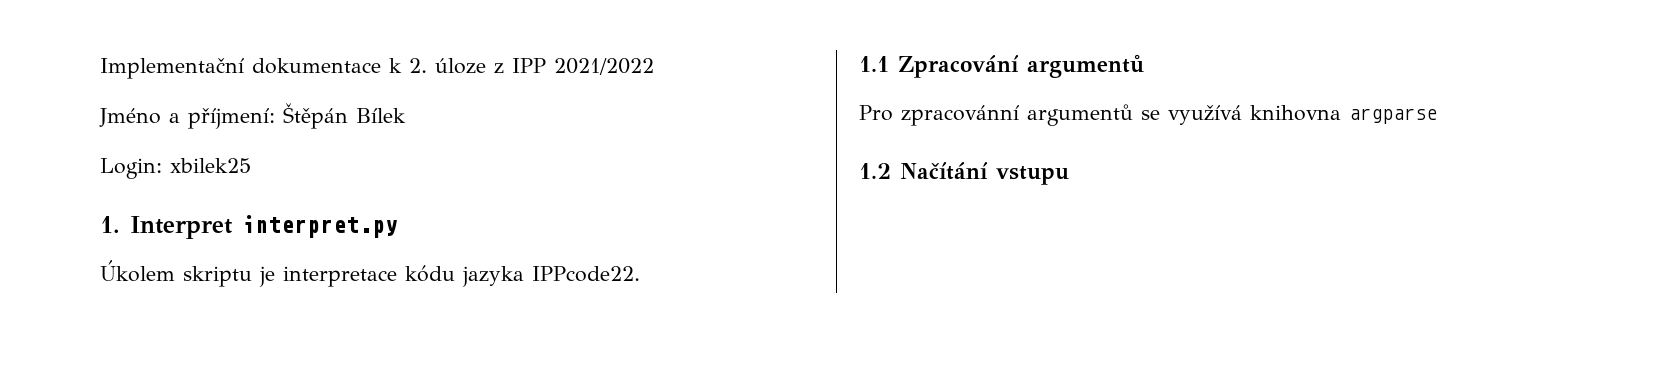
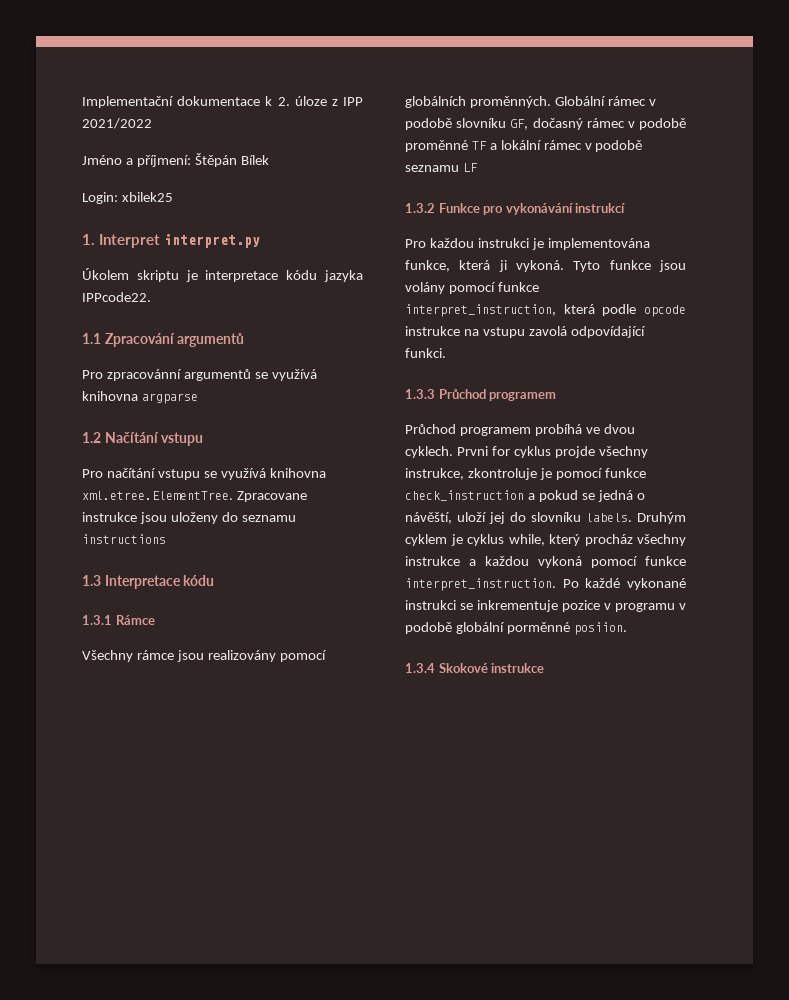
(1069, 175) none -> [82,468,326,480] [82,491,307,502] [82,512,296,524] [82,534,166,544] [82,575,215,589] [82,615,155,625] [82,650,326,662] [405,96,656,108] [405,118,686,130] [405,140,643,152] [405,163,478,172] [405,203,626,215] [405,238,650,250] [405,260,686,272] [405,282,539,294] [405,304,686,317] [405,326,645,338] [405,348,446,358] [405,389,557,401] [405,424,635,436] [405,446,648,458] [405,468,646,480] [405,490,645,502] [405,512,686,524] [405,534,686,546] [405,556,686,568] [405,578,686,591] [405,600,686,612] [405,622,627,635] [405,663,545,673] // Pro načítání vstupu se využívá knihovna xml.etree.ElementTree. Zpracovane instrukce jsou uloženy do seznamu instructions // 1.3 Interpretace kódu // 1.3.1 Rámce // Všechny rámce jsou realizovány pomocí globálních proměnných. Globální rámec v podobě slovníku GF, dočasný rámec v podobě proměnné TF a lokální rámec v podobě seznamu LF // 1.3.2 Funkce pro vykonávání instrukcí // Pro každou instrukci je implementována funkce, která ji vykoná. Tyto funkce jsou volány pomocí funkce interpret_instruction, která podle opcode instrukce na vstupu zavolá odpovídající funkci. // 1.3.3 Průchod programem // Průchod programem probíhá ve dvou cyklech. Prvni for cyklus projde všechny instrukce, zkontroluje je pomocí funkce check_instruction a pokud se jedná o návěští, uloží jej do slovníku labels. Druhým cyklem je cyklus while, který procház všechny instrukce a každou vykoná pomocí funkce interpret_instruction. Po každé vykonané instrukci se inkrementuje pozice v programu v podobě globální porměnné posiion. // 1.3.4 Skokové instrukce

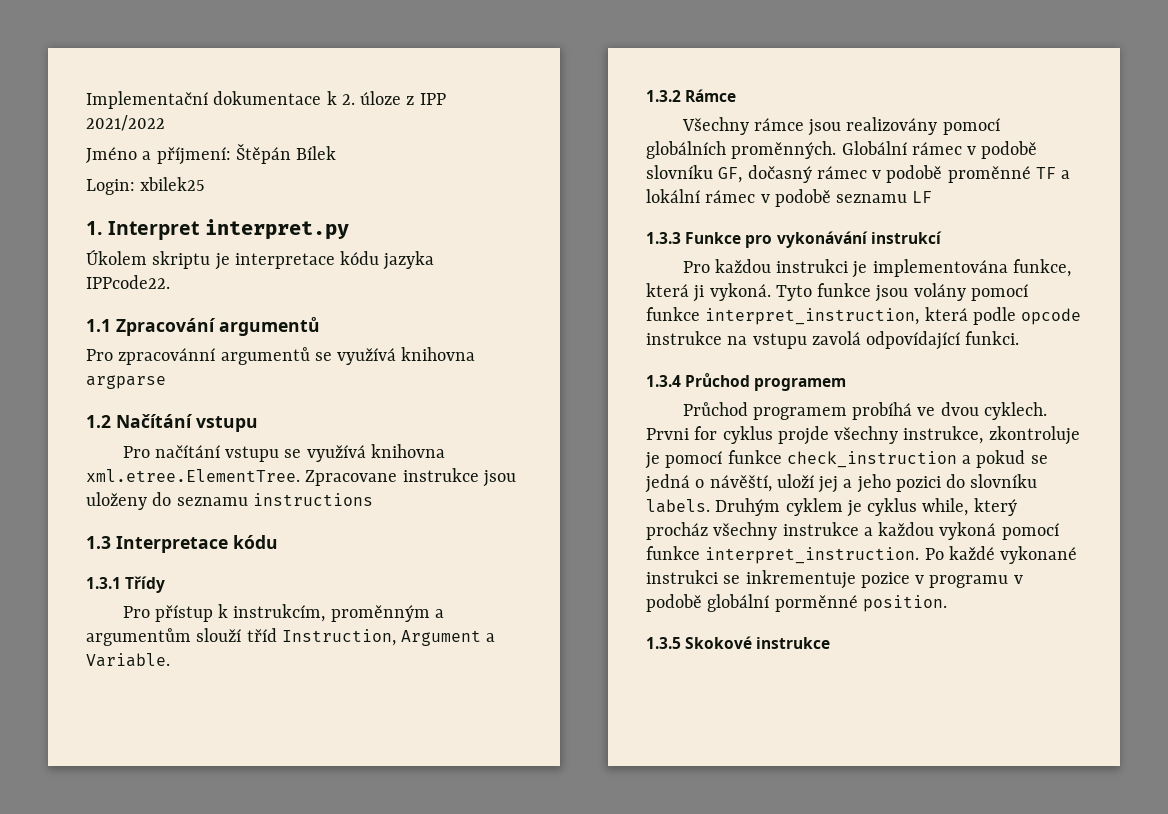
(112, 620) none -> [125,576,166,593] [122,604,445,622] [86,628,496,646] [86,653,170,667] [646,90,681,102] Třídy // Pro přístup k instrukcím, proměnným a argumentům slouží tříd Instruction, Argument a Variable. // 1.3.2
[405,203,435,213] 1.3.2 -> [646,232,681,244] 1.3.3
[405,389,435,399] 1.3.3 -> [646,375,681,387] 1.3.4
(505, 518) none -> [843,474,941,493] a jeho pozici
[573,622,627,635] [405,663,435,673] posiion. // 1.3.4 -> [862,595,947,612] [646,637,681,649] position. // 1.3.5

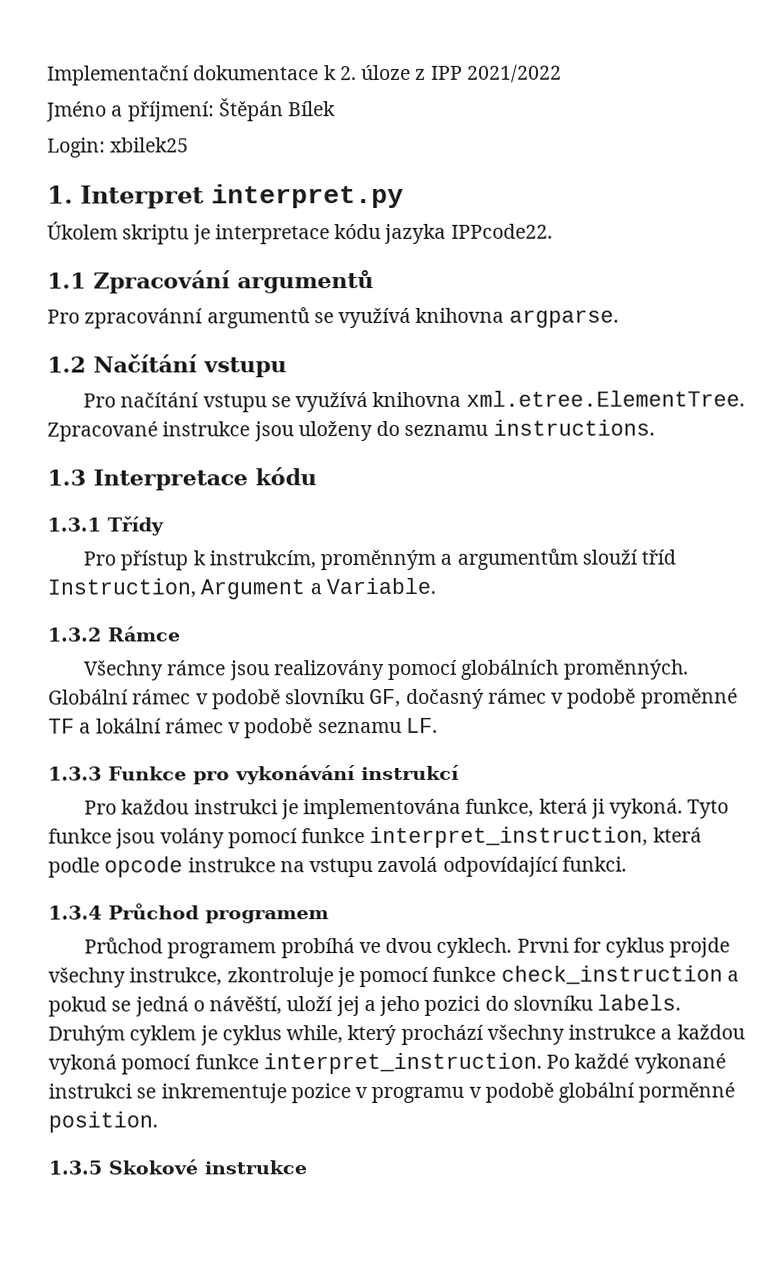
[86,375,166,389] argparse -> [508,309,619,328] argparse.
[305,470,398,486] Zpracovane -> [47,421,158,442] Zpracované
[252,493,373,506] instructions -> [492,419,655,436] instructions.
[912,191,933,203] LF -> [405,717,438,733] LF.
[646,522,708,540] procház -> [400,1024,484,1045] prochází

